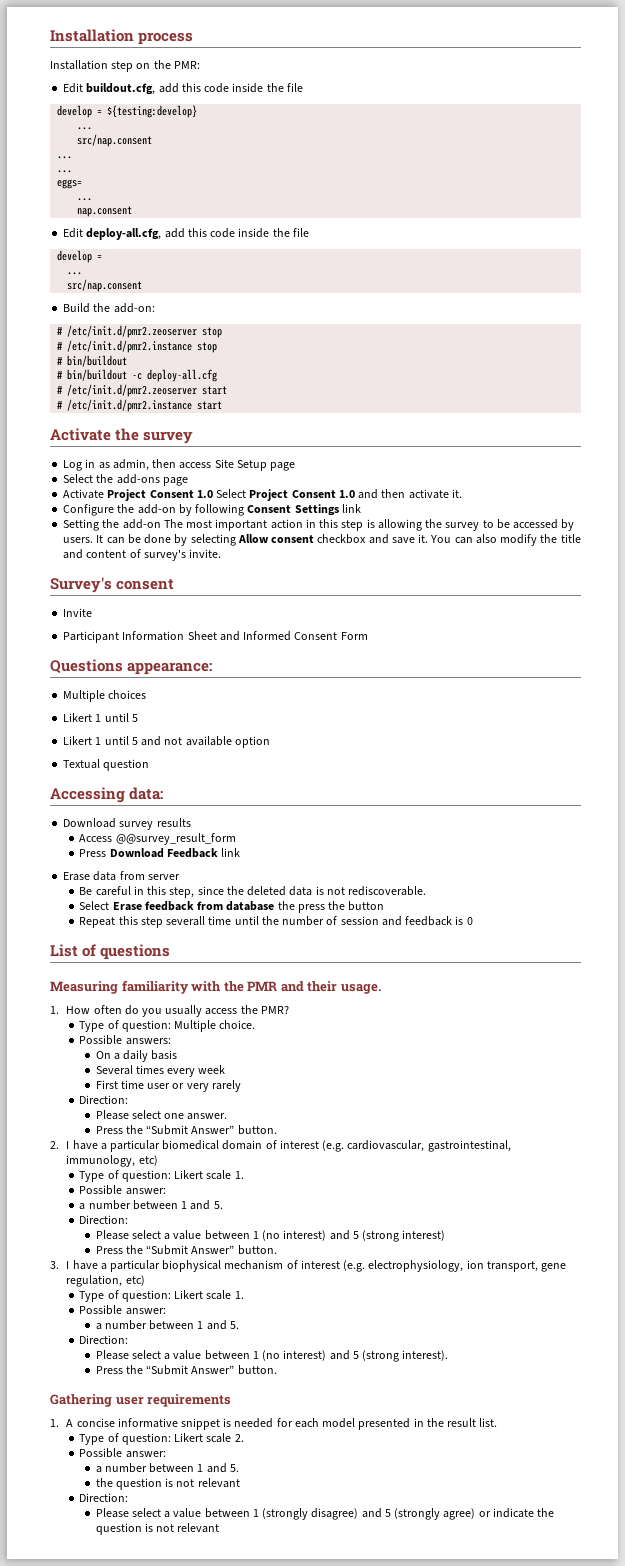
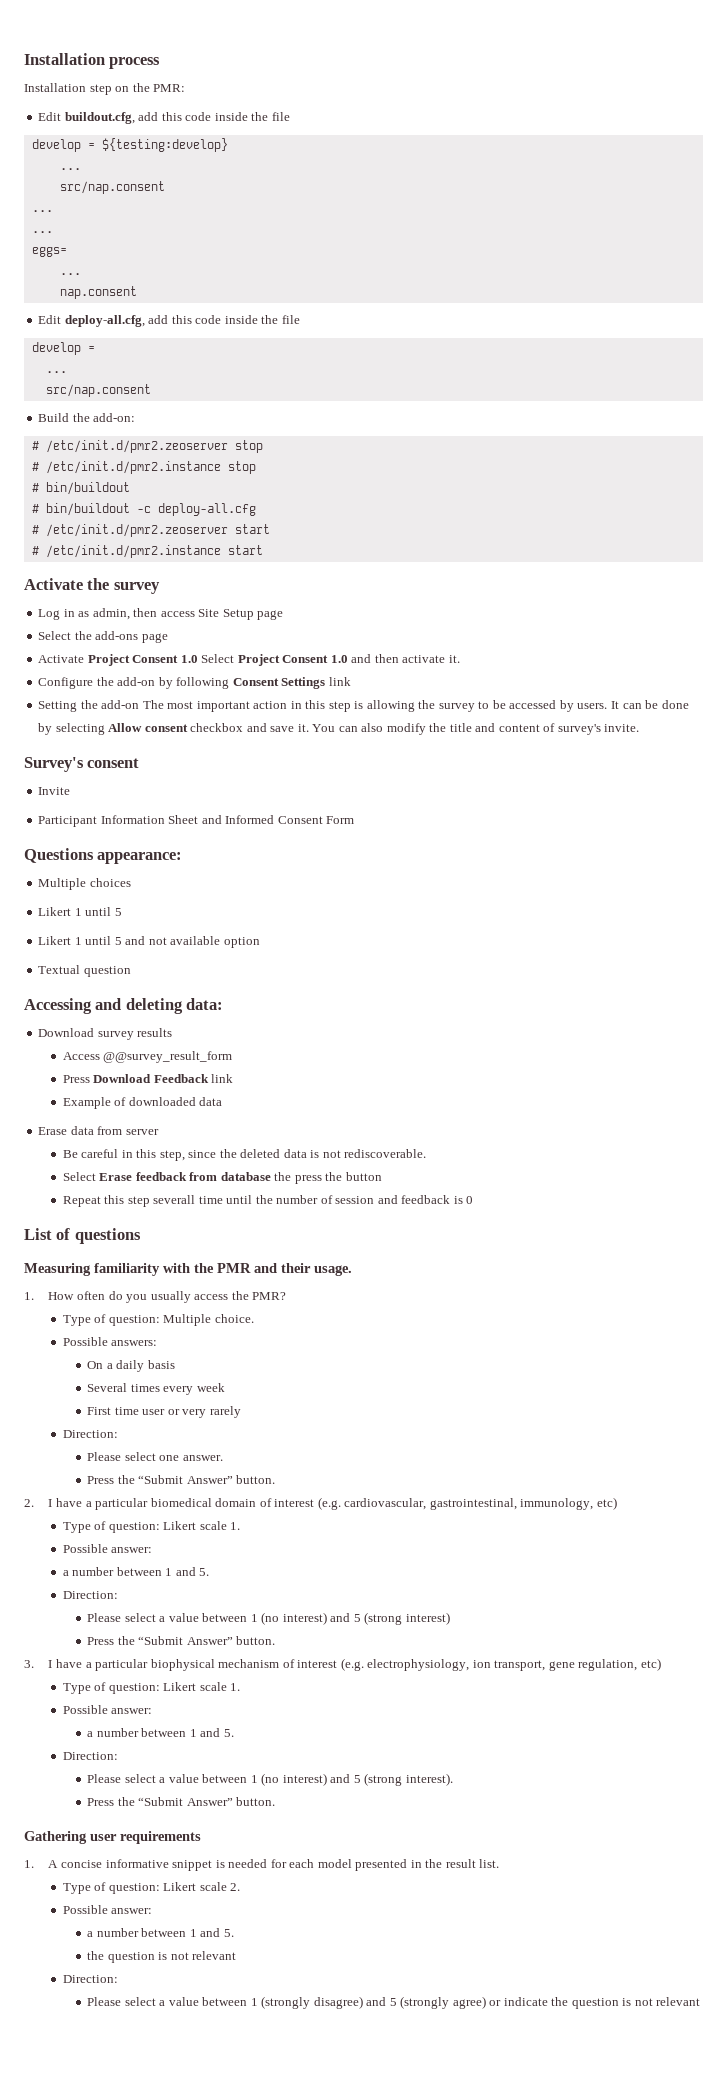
(125, 795) none -> [95,998,183,1014] and deleting
(241, 852) none -> [62,1097,223,1109] // Example of downloaded data

